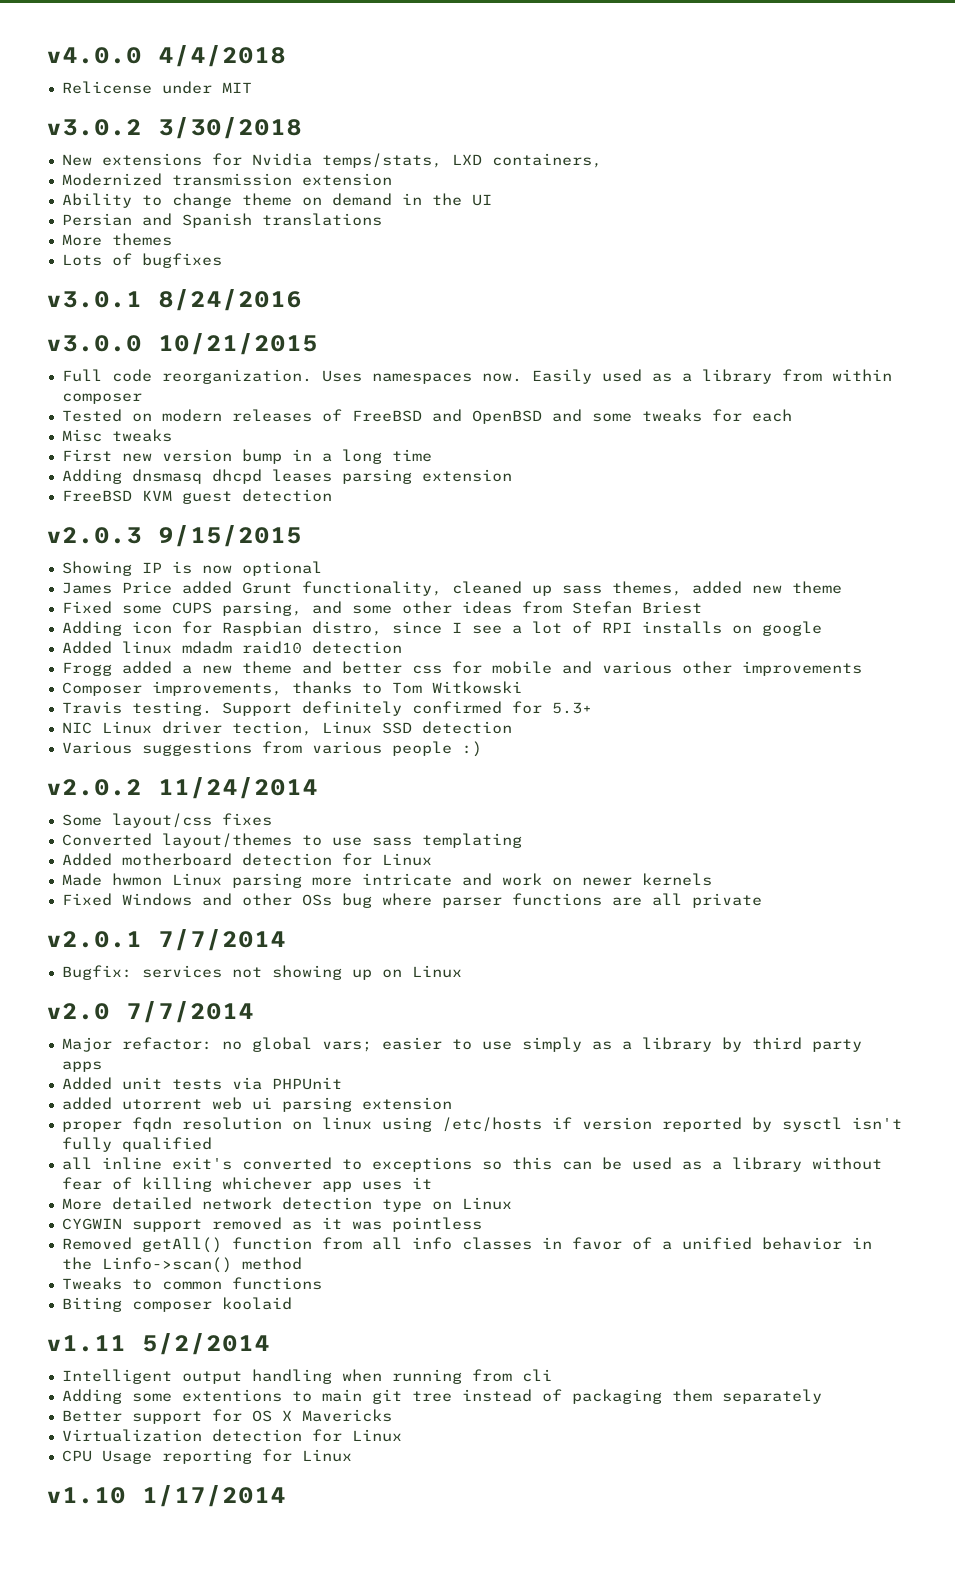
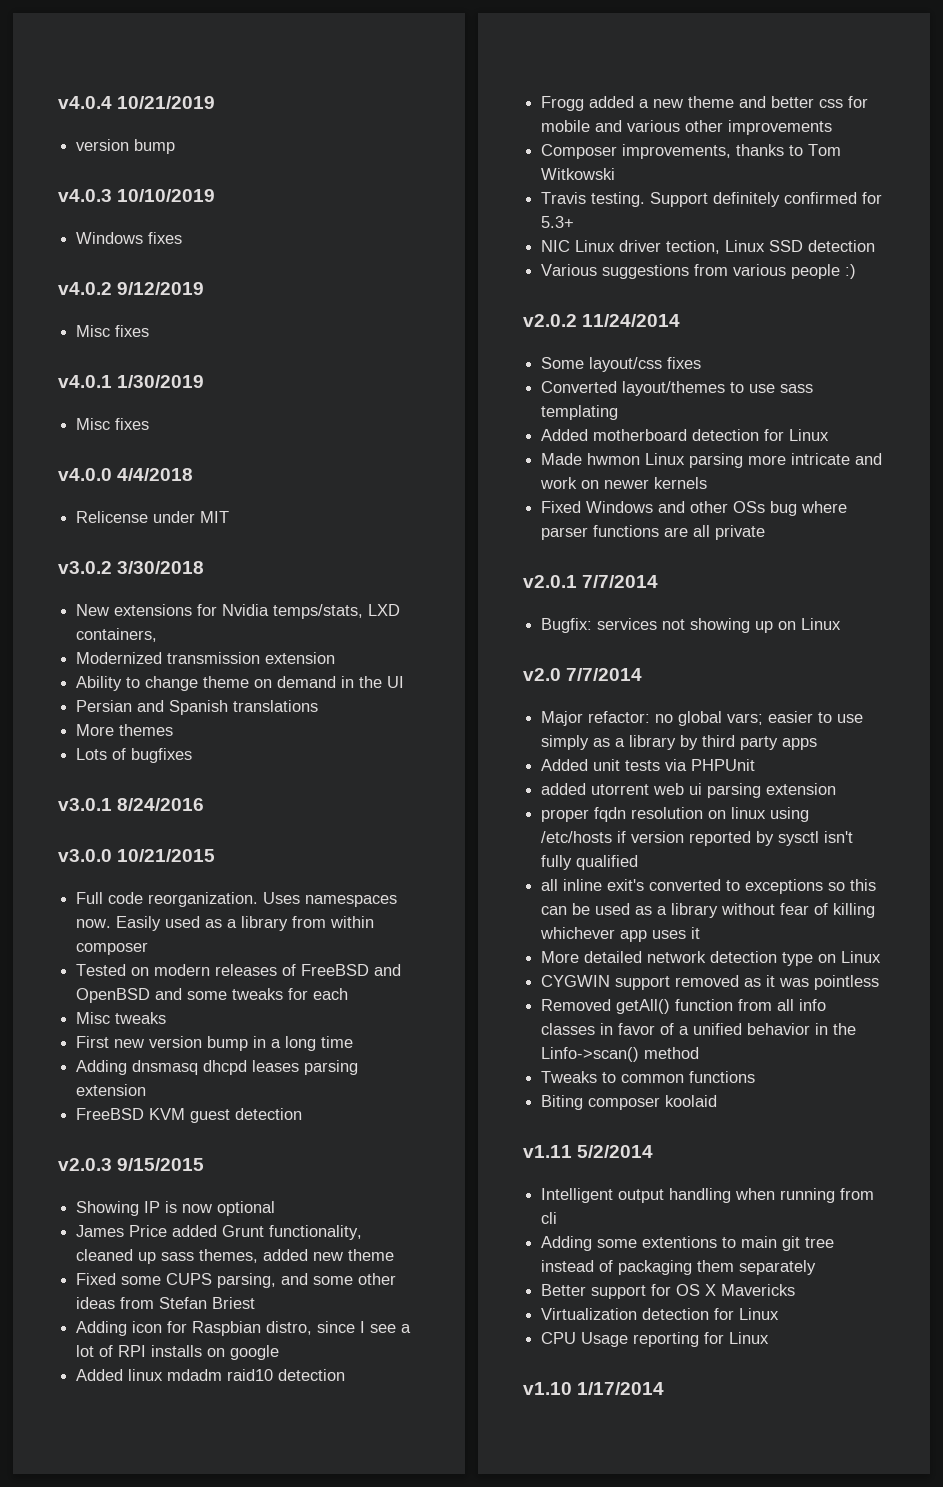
(46, 55) none -> [58,96,216,109] [76,139,176,154] [58,189,216,202] [76,232,183,244] [58,282,205,295] [76,325,150,337] [58,375,205,388] [76,418,150,430] v4.0.4 10/21/2019 // version bump // v4.0.3 10/10/2019 // Windows fixes // v4.0.2 9/12/2019 // Misc fixes // v4.0.1 1/30/2019 // Misc fixes //

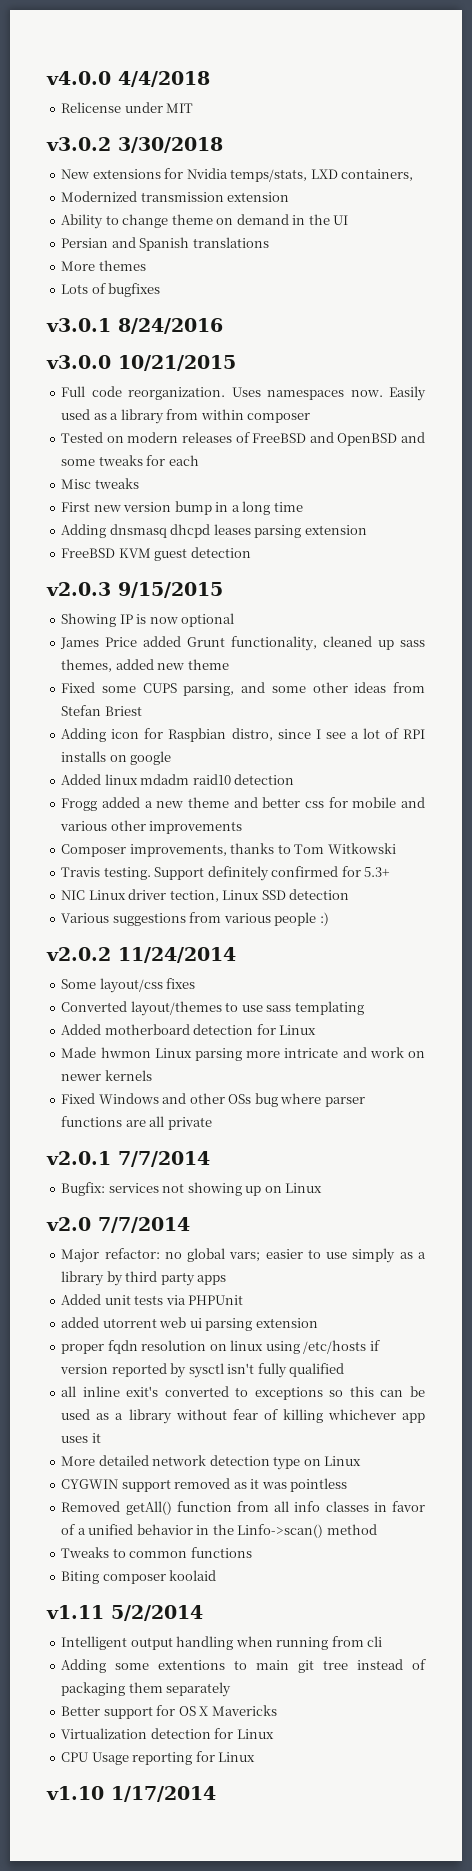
[58,96,216,109] [76,139,176,154] [58,189,216,202] [76,232,183,244] [58,282,205,295] [76,325,150,337] [58,375,205,388] [76,418,150,430] v4.0.4 10/21/2019 // version bump // v4.0.3 10/10/2019 // Windows fixes // v4.0.2 9/12/2019 // Misc fixes // v4.0.1 1/30/2019 // Misc fixes // -> (46, 78) none

